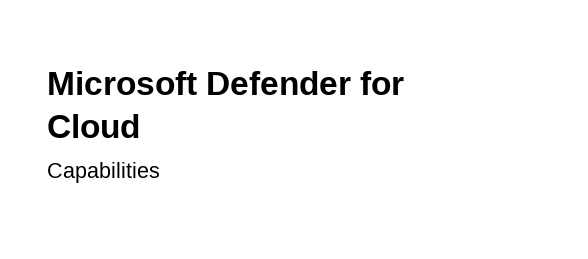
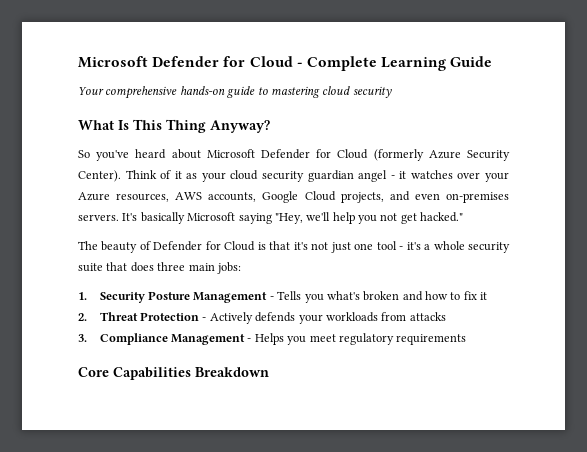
[47,71,405,95] [47,114,140,138] [47,162,160,183] Microsoft Defender for Cloud // Capabilities -> [78,56,493,71] [78,86,392,99] [78,119,270,133] [78,149,510,161] [78,170,509,182] [78,191,509,203] [78,212,464,224] [78,241,511,253] [78,262,241,274] [78,291,488,303] [78,312,446,324] [78,333,467,345] [78,367,269,380] Microsoft Defender for Cloud - Complete Learning Guide // Your comprehensive hands-on guide to mastering cloud security // What Is This Thing Anyway? // So you've heard about Microsoft Defender for Cloud (formerly Azure Security Center). Think of it as your cloud security guardian angel - it watches over your Azure resources, AWS accounts, Google Cloud projects, and even on-premises servers. It's basically Microsoft saying "Hey, we'll help you not get hacked." // The beauty of Defender for Cloud is that it's not just one tool - it's a whole security suite that does three main jobs: // 1. Security Posture Management - Tells you what's broken and how to fix it // 2. Threat Protection - Actively defends your workloads from attacks // 3. Compliance Management - Helps you meet regulatory requirements // Core Capabilities Breakdown

